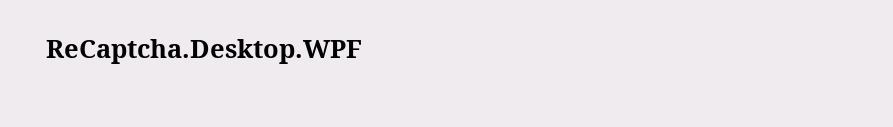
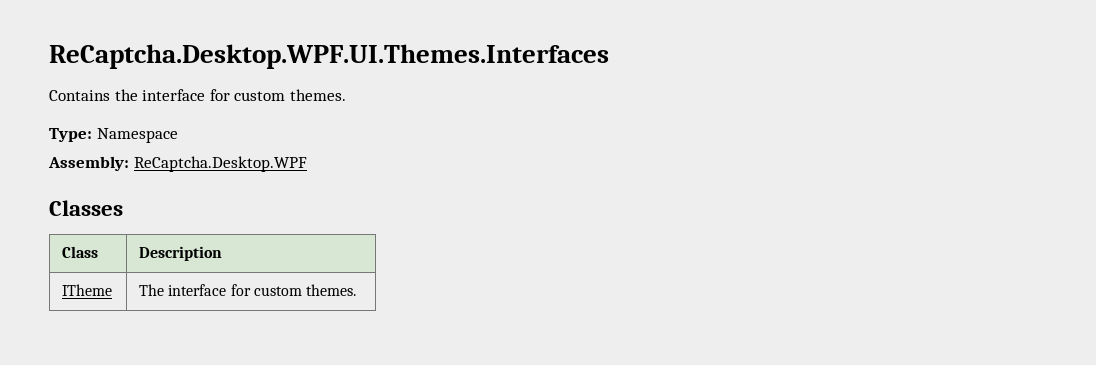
[46,39,362,64] ReCaptcha.Desktop.WPF -> [49,44,609,69] [49,89,346,101] [49,128,178,143] [48,156,307,172] [49,200,123,216] [62,246,99,258] [139,246,223,261] [62,284,113,296] [139,284,357,296] ReCaptcha.Desktop.WPF.UI.Themes.Interfaces // Contains the interface for custom themes. // Type: Namespace // Assembly: ReCaptcha.Desktop.WPF // Classes // Class | Description // ITheme | The interface for custom themes.

